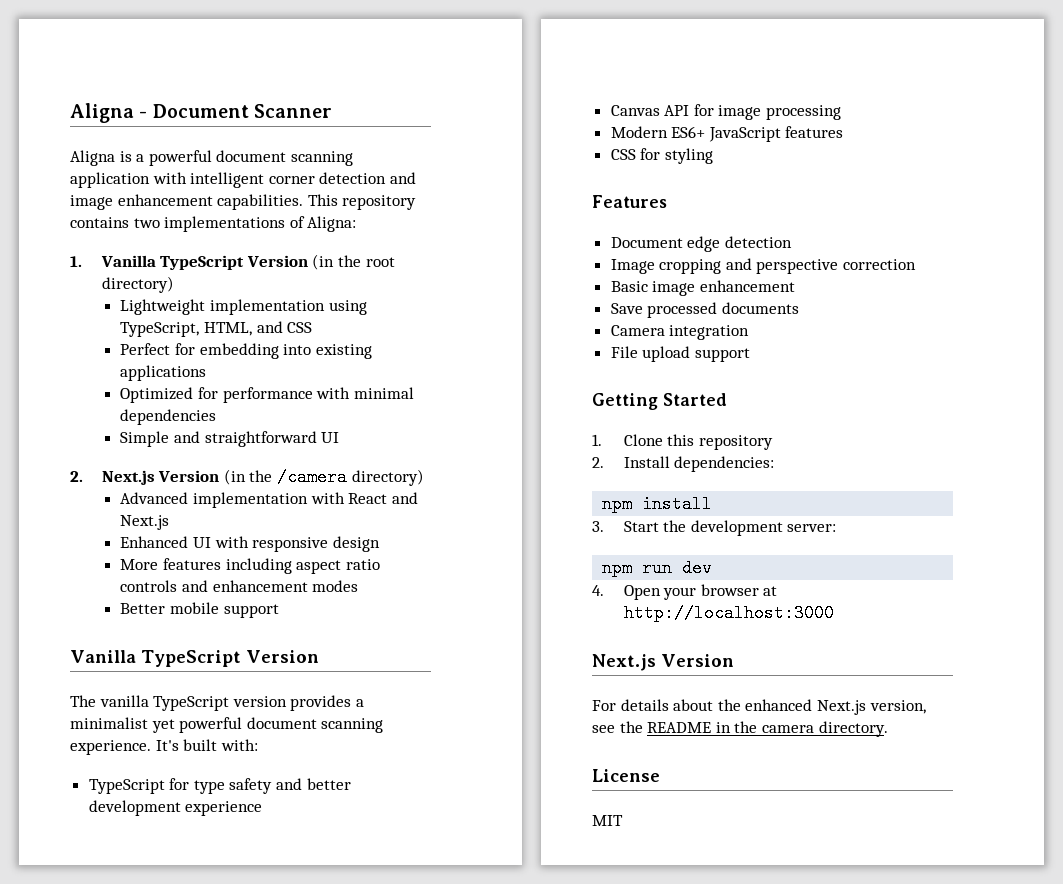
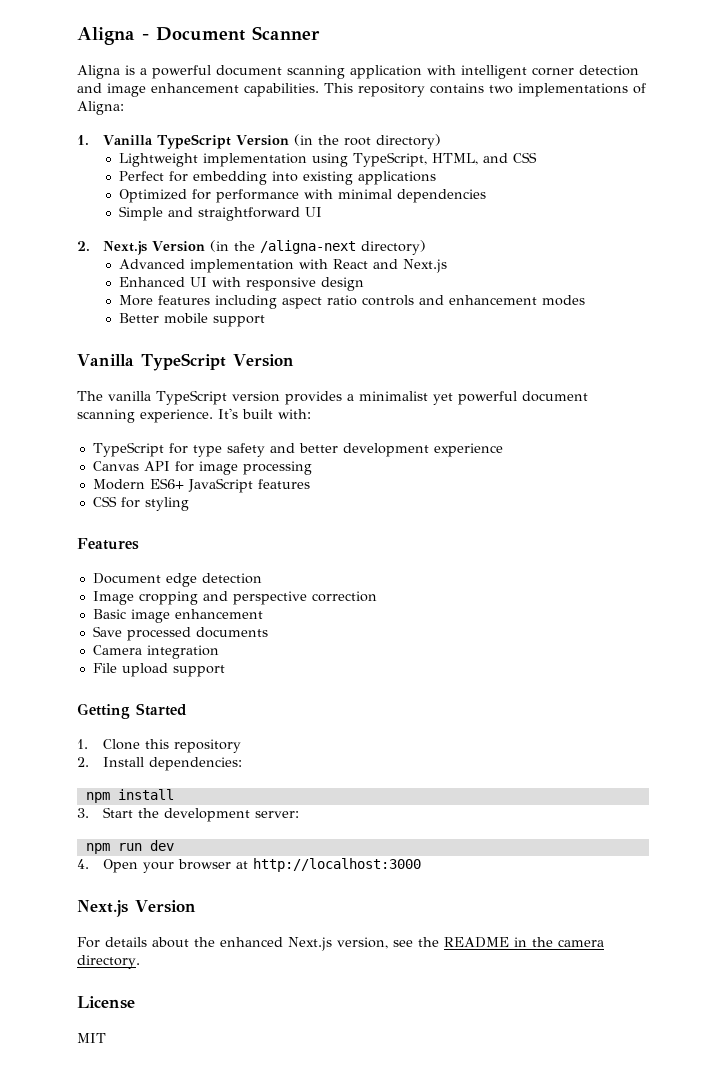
[277,468,348,486] /camera -> [259,240,356,254] /aligna-next

